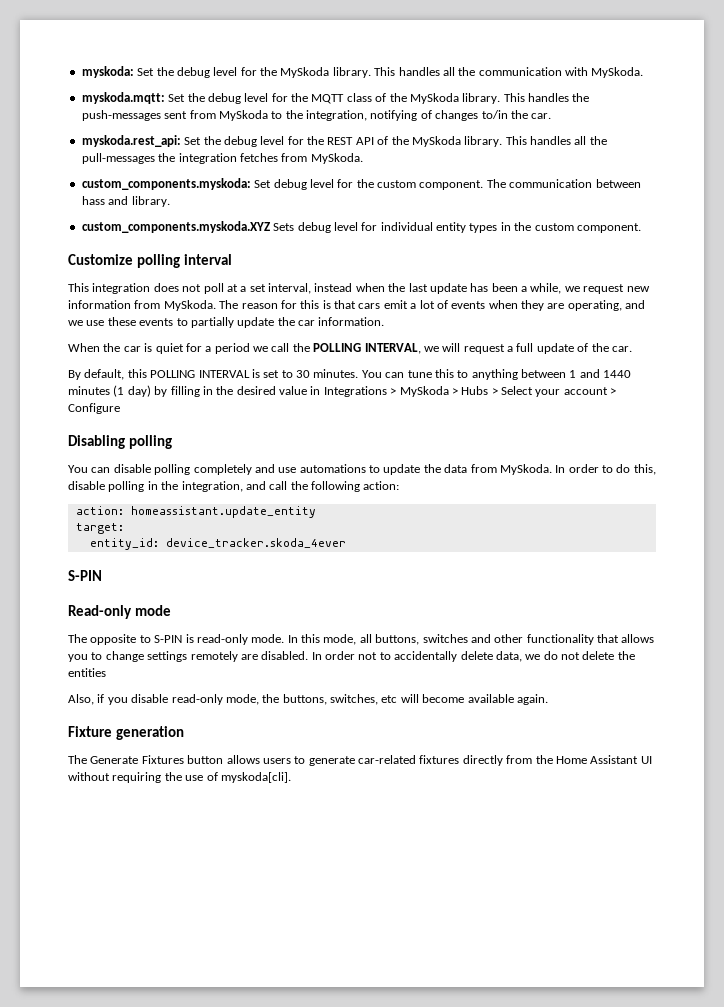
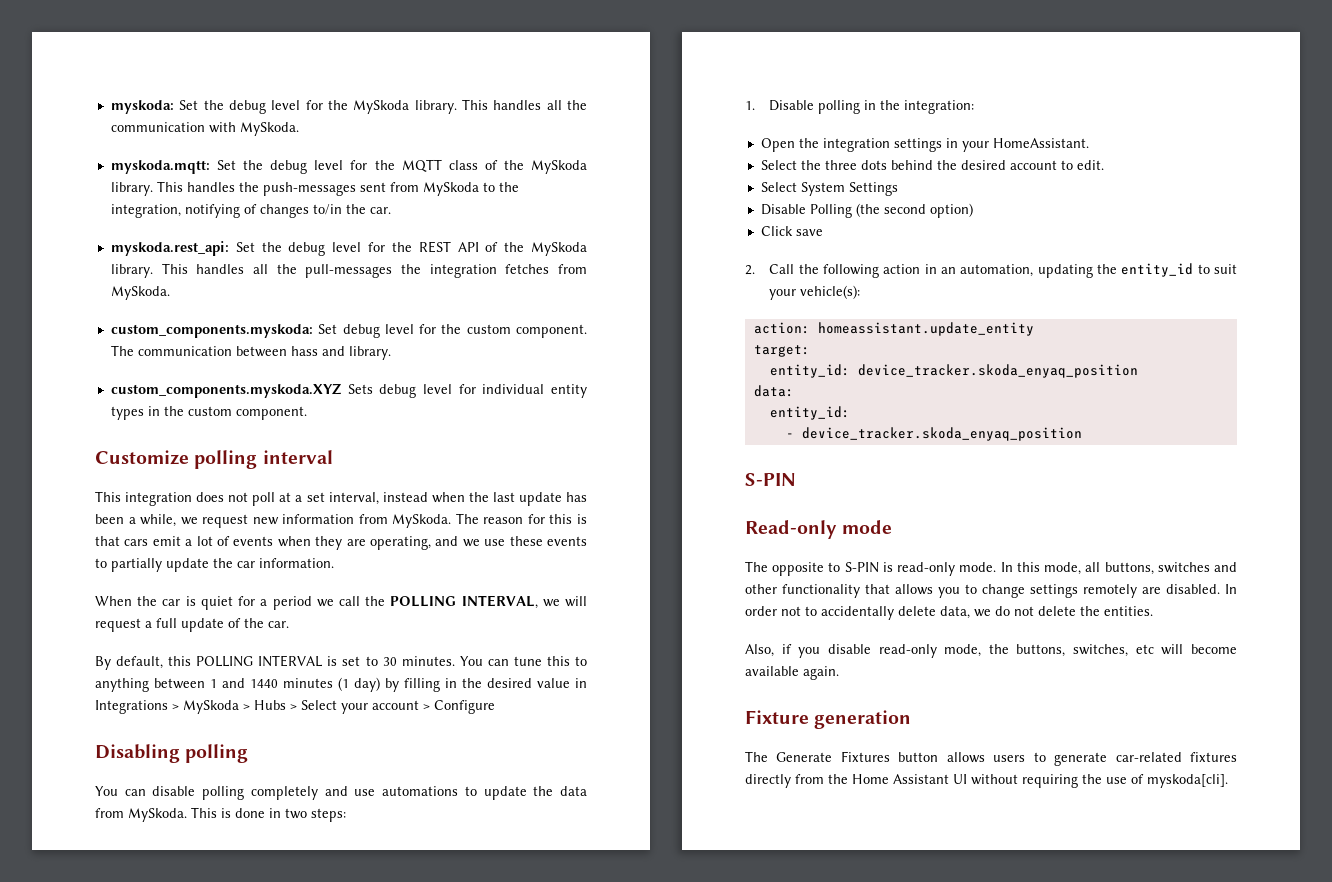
[555,464,656,475] [68,481,400,492] In order to do this, disable polling in the integration, and call the following action: -> [191,807,346,822] [745,100,975,114] [760,138,1089,152] [760,160,1104,170] [760,182,898,196] [760,203,973,218] [760,226,823,236] [745,263,1237,278] [769,285,861,300] This is done in two steps: // 1. Disable polling in the integration: // Open the integration settings in your HomeAssistant. // Select the three dots behind the desired account to edit. // Select System Settings // Disable Polling (the second option) // Click save // 2. Call the following action in an automation, updating the entity_id to suit your vehicle(s):
[165,538,346,548] device_tracker.skoda_4ever -> [857,364,1138,378] [753,385,794,397] [769,406,850,420] [785,427,1082,441] device_tracker.skoda_enyaq_position // data: // entity_id: // - device_tracker.skoda_enyaq_position
[68,668,106,677] entities -> [1104,606,1153,616] entities.

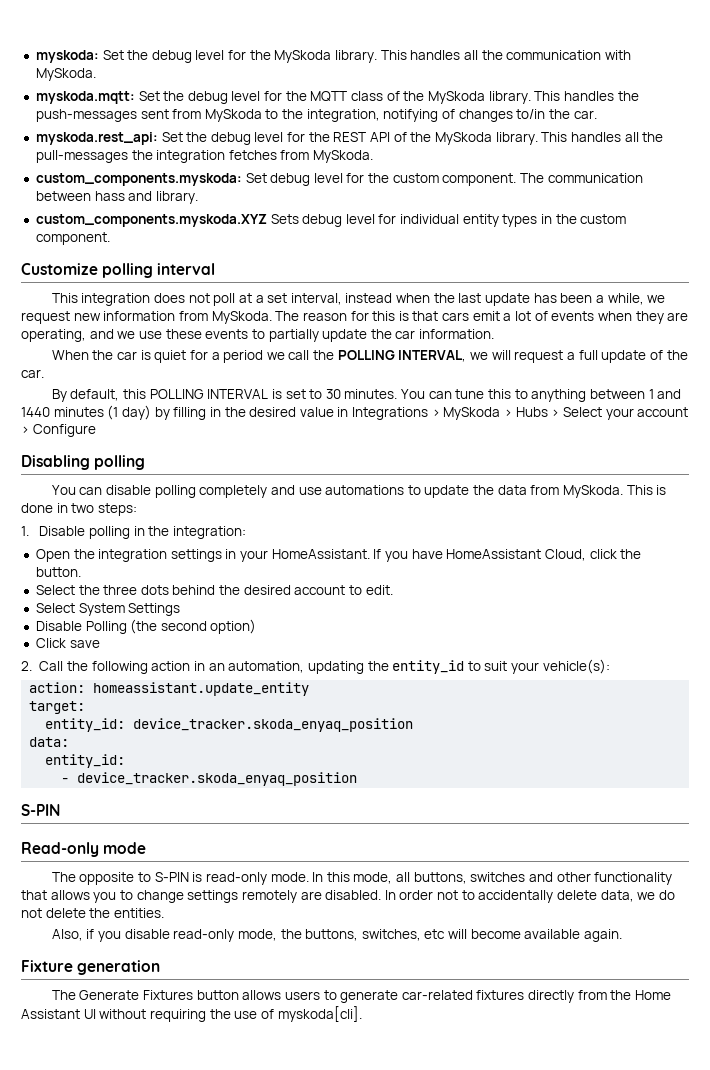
(1089, 143) none -> [373,549,642,562] [35,567,81,577] If you have HomeAssistant Cloud, click the button.

